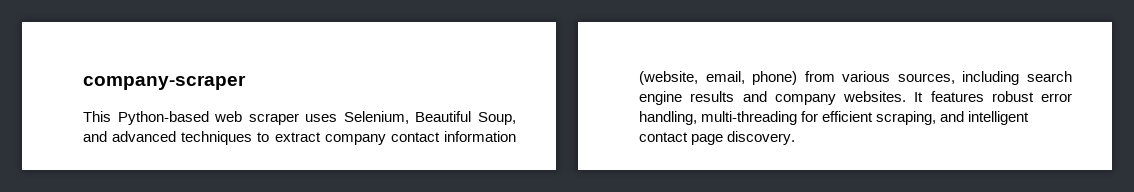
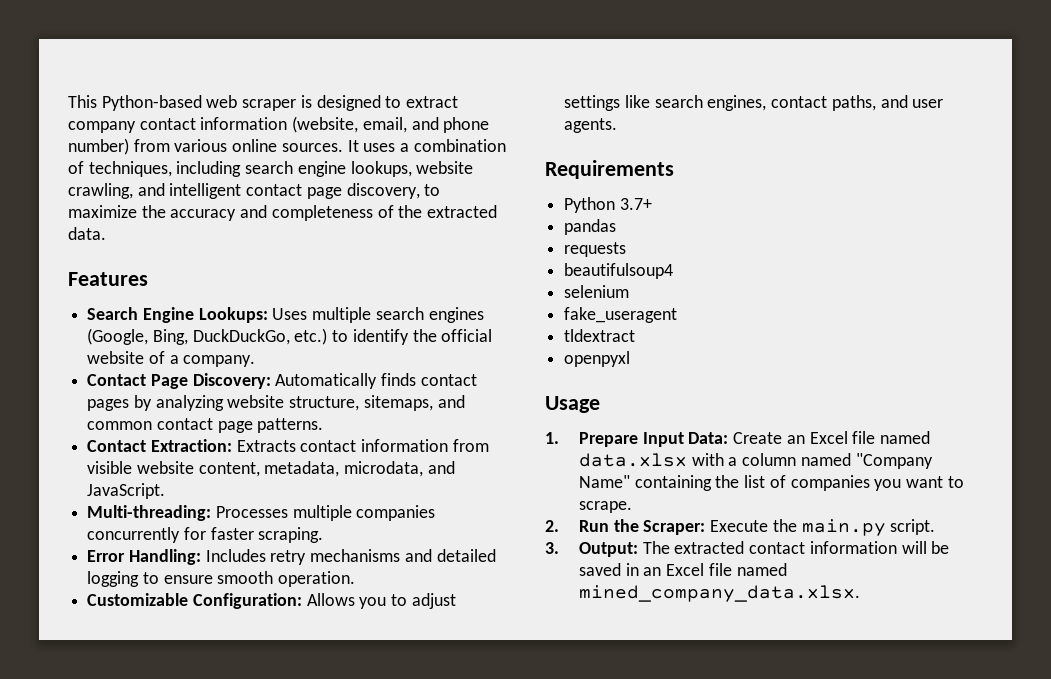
[83,75,246,90] company-scraper // -> (68, 101) none
[305,111,516,125] [83,131,253,145] uses Selenium, Beautiful Soup, and advanced techniques -> [300,95,381,111] is designed
[752,71,1072,85] [639,91,1072,105] [639,111,1030,125] [639,131,796,145] phone) from various sources, including search engine results and company websites. It features robust error handling, multi-threading for efficient scraping, and intelligent contact page discovery. -> [411,117,490,133] [68,138,506,155] [68,161,474,177] [68,183,441,199] [68,205,498,221] [68,227,106,240] [68,272,148,286] [87,307,484,323] [87,328,493,345] [87,351,256,367] [87,373,477,389] [87,395,465,411] [87,418,324,433] [87,439,489,452] [87,461,455,477] [87,483,166,499] [87,505,436,521] [87,527,324,543] [87,549,496,565] [87,571,356,587] [87,593,456,609] [564,95,944,111] [564,118,618,133] [545,160,674,179] [564,197,652,213] [564,219,617,235] [564,242,627,257] [564,263,674,279] [564,285,630,298] [564,307,678,323] [564,329,636,342] [564,351,631,367] [545,396,600,413] [545,431,930,447] [578,453,933,469] [578,475,964,491] [578,501,632,513] [545,519,936,536] [545,541,950,557] [578,563,787,576] [578,585,860,602] and phone number) from various online sources. It uses a combination of techniques, including search engine lookups, website crawling, and intelligent contact page discovery, to maximize the accuracy and completeness of the extracted data. // Features // Search Engine Lookups: Uses multiple search engines (Google, Bing, DuckDuckGo, etc.) to identify the official website of a company. // Contact Page Discovery: Automatically finds contact pages by analyzing website structure, sitemaps, and common contact page patterns. // Contact Extraction: Extracts contact information from visible website content, metadata, microdata, and JavaScript. // Multi-threading: Processes multiple companies concurrently for faster scraping. // Error Handling: Includes retry mechanisms and detailed logging to ensure smooth operation. // Customizable Configuration: Allows you to adjust settings like search engines, contact paths, and user agents. // Requirements // Python 3.7+ // pandas // requests // beautifulsoup4 // selenium // fake_useragent // tldextract // openpyxl // Usage // 1. Prepare Input Data: Create an Excel file named data.xlsx with a column named "Company Name" containing the list of companies you want to scrape. // 2. Run the Scraper: Execute the main.py script. // 3. Output: The extracted contact information will be saved in an Excel file named mined_company_data.xlsx.

